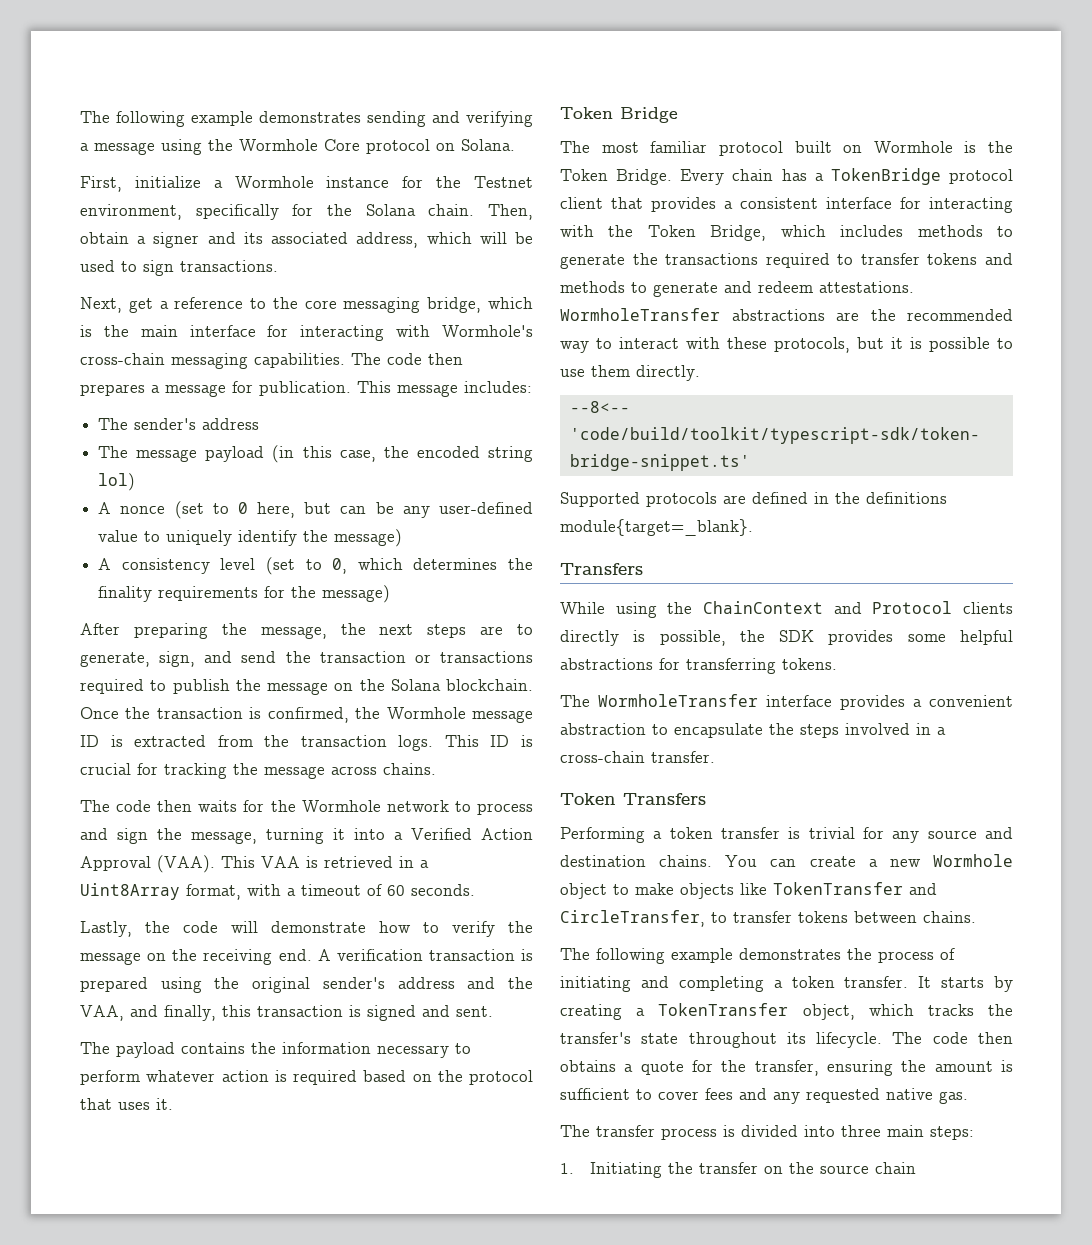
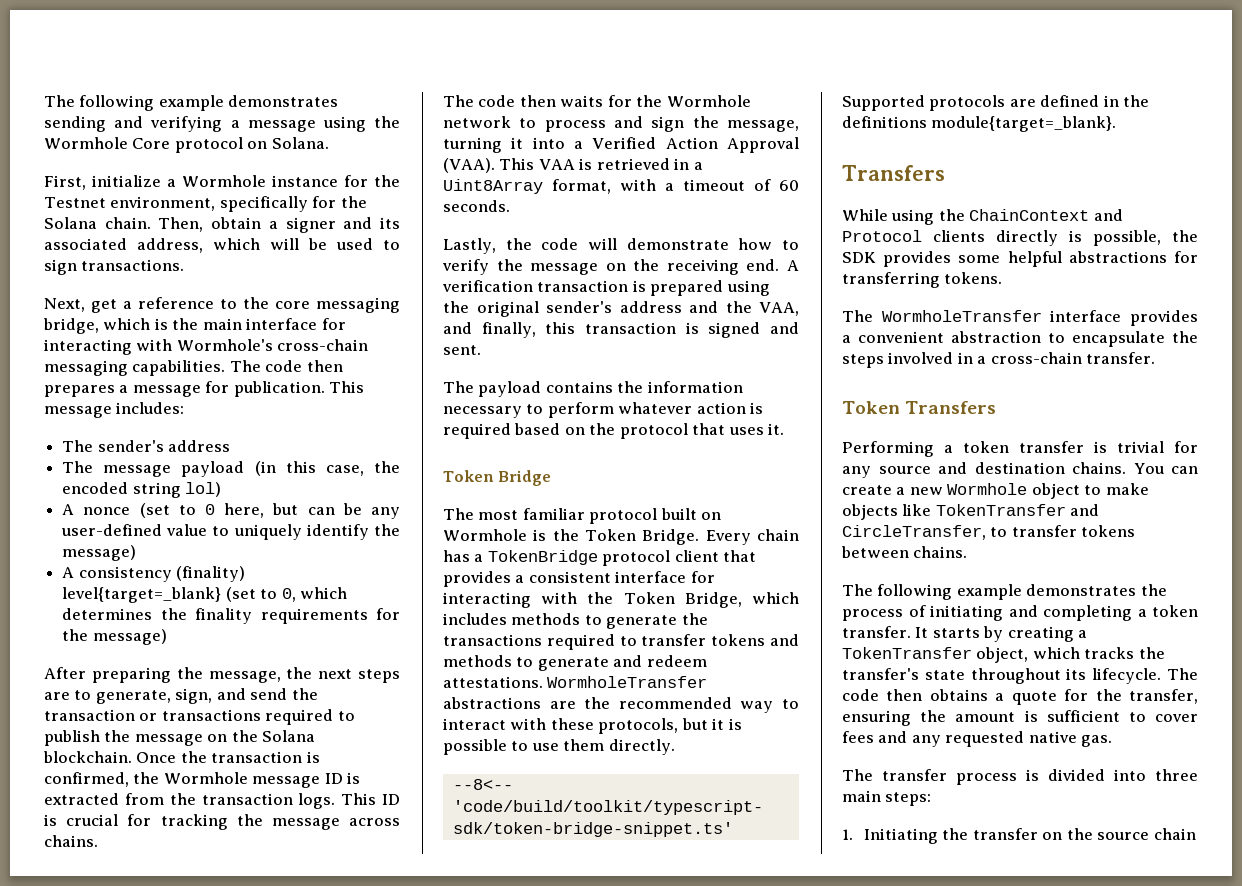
[220,558,256,570] level -> [176,566,246,582] [62,587,222,603] (finality) level{target=_blank}

